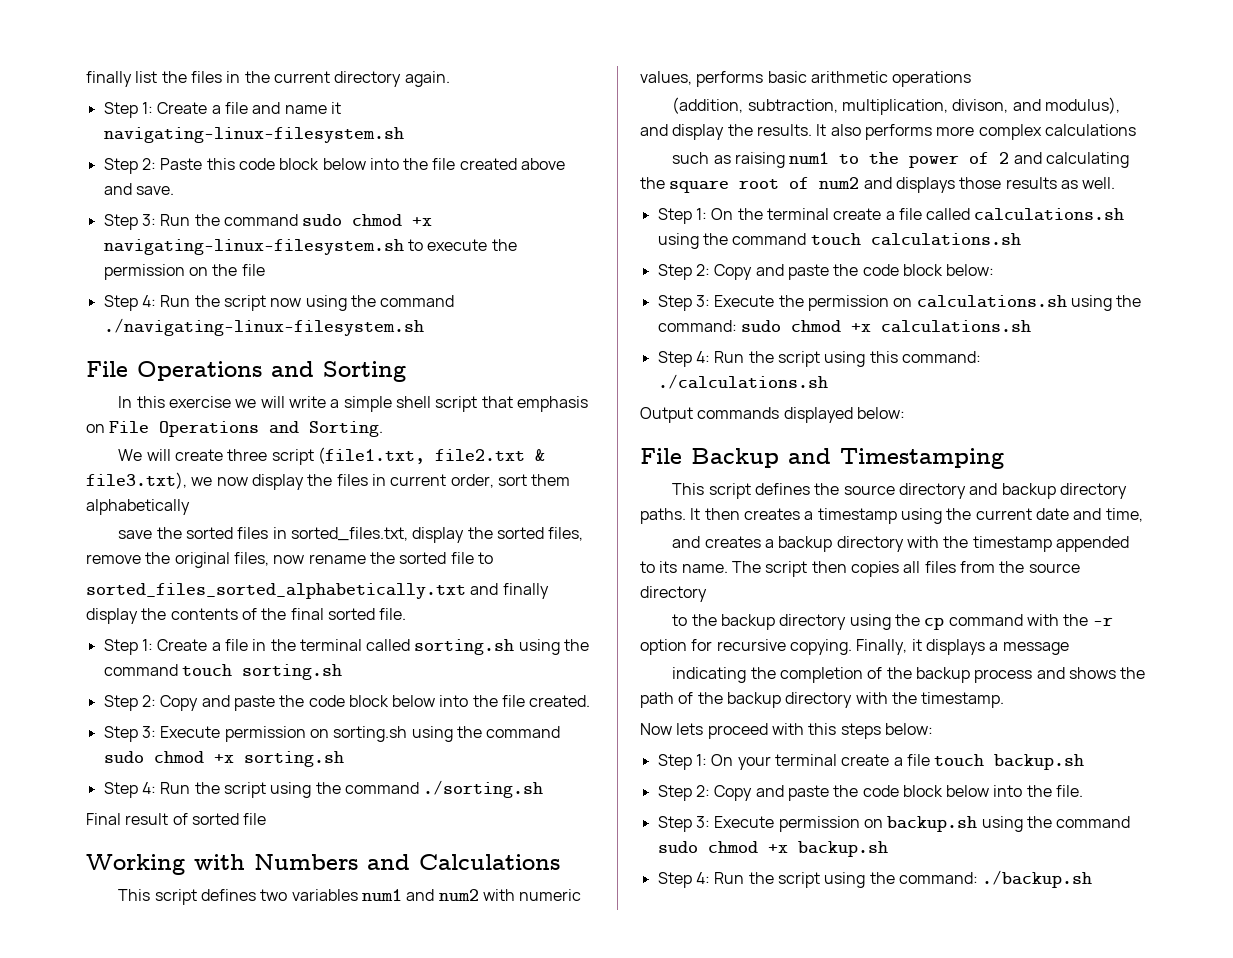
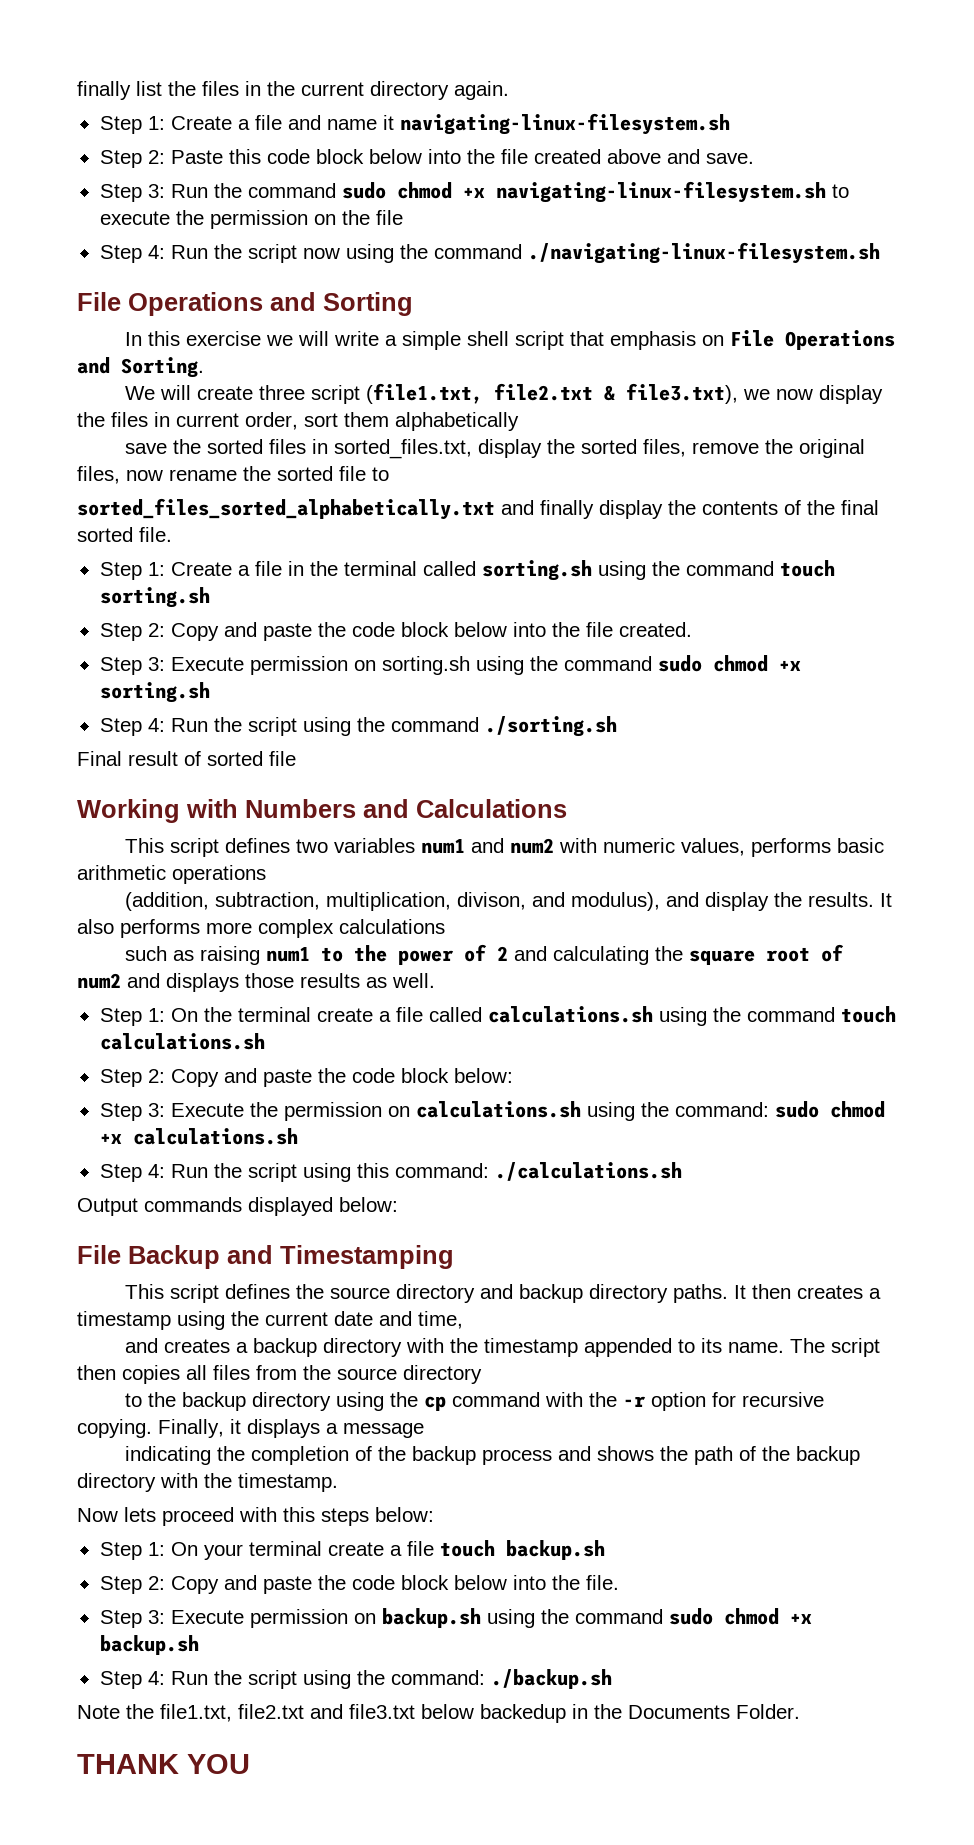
(1093, 879) none -> [77,1704,800,1723] [77,1754,250,1774] // Note the file1.txt, file2.txt and file3.txt below backedup in the Documents Folder. // THANK YOU

